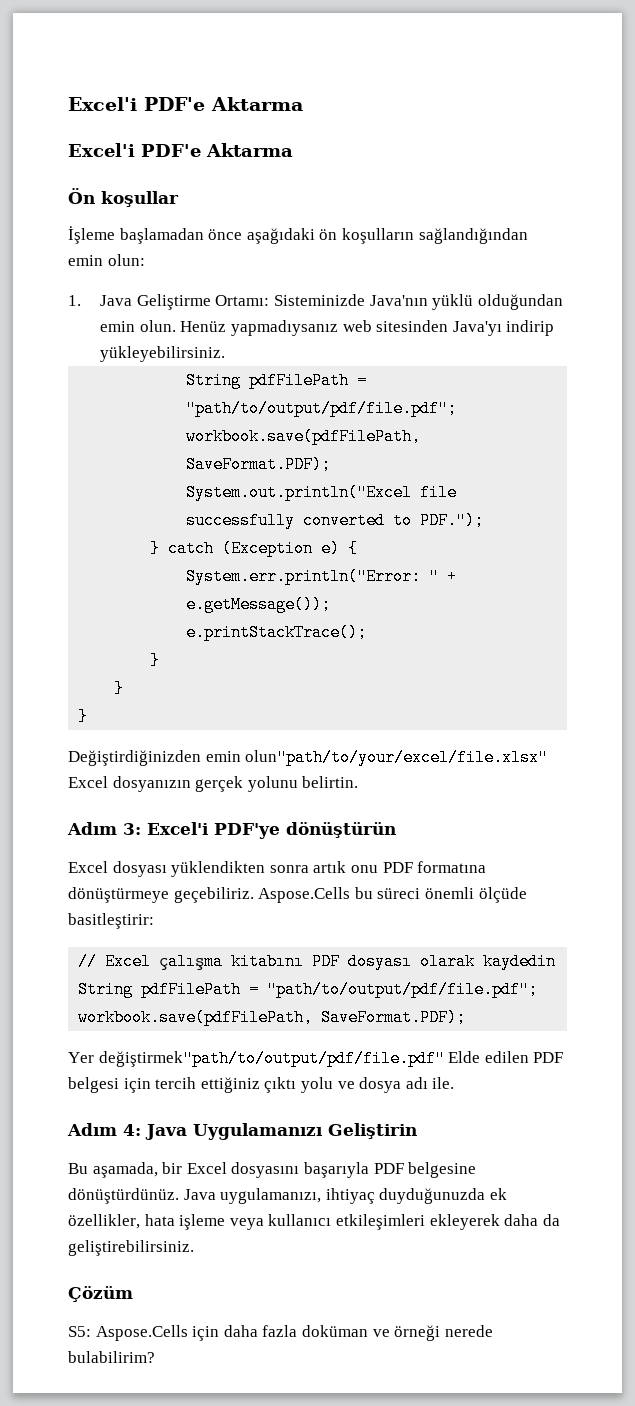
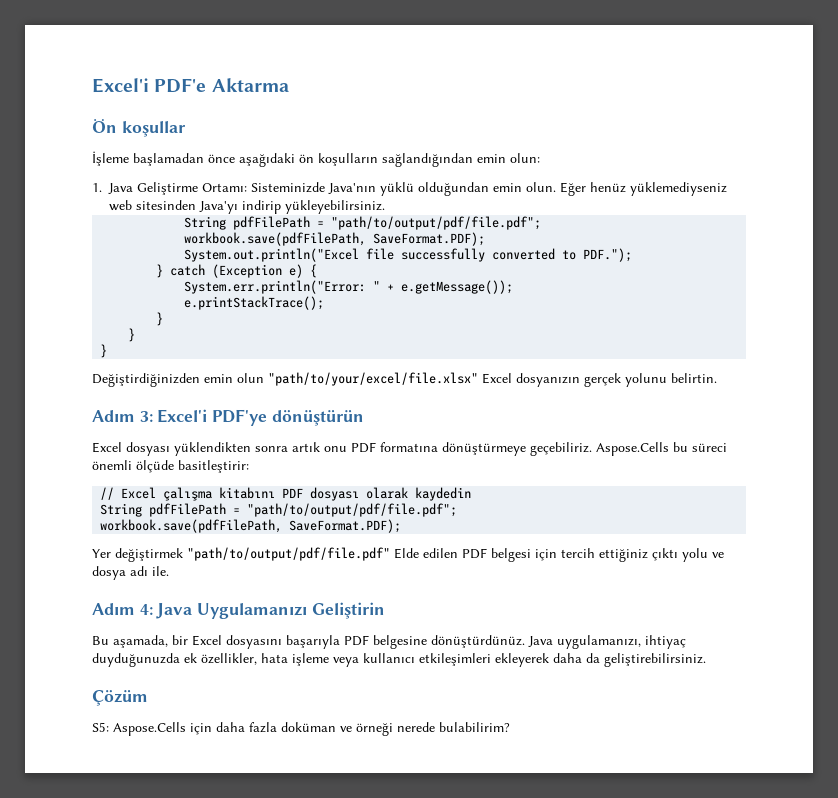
[68,97,303,111] [68,143,293,157] Excel'i PDF'e Aktarma // Excel'i PDF'e Aktarma -> [92,78,289,93] Excel'i PDF'e Aktarma
[180,320,339,336] Henüz yapmadıysanız -> [560,182,727,196] Eğer henüz yüklemediyseniz
[245,749,549,766] olun"path/to/your/excel/file.xlsx" -> [237,372,478,386] olun "path/to/your/excel/file.xlsx"
[98,1050,445,1067] değiştirmek"path/to/output/pdf/file.pdf" -> [115,547,390,562] değiştirmek "path/to/output/pdf/file.pdf"

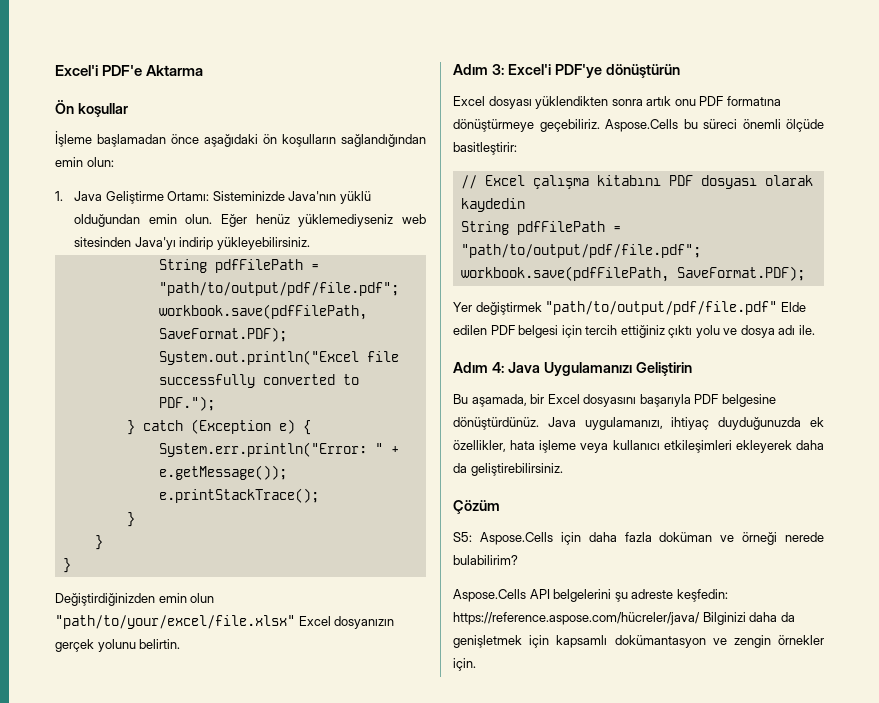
(510, 727) none -> [453,589,728,602] [453,612,795,625] [453,635,824,648] [453,658,476,671] // Aspose.Cells API belgelerini şu adreste keşfedin: https://reference.aspose.com/hücreler/java/ Bilginizi daha da genişletmek için kapsamlı dokümantasyon ve zengin örnekler için.

